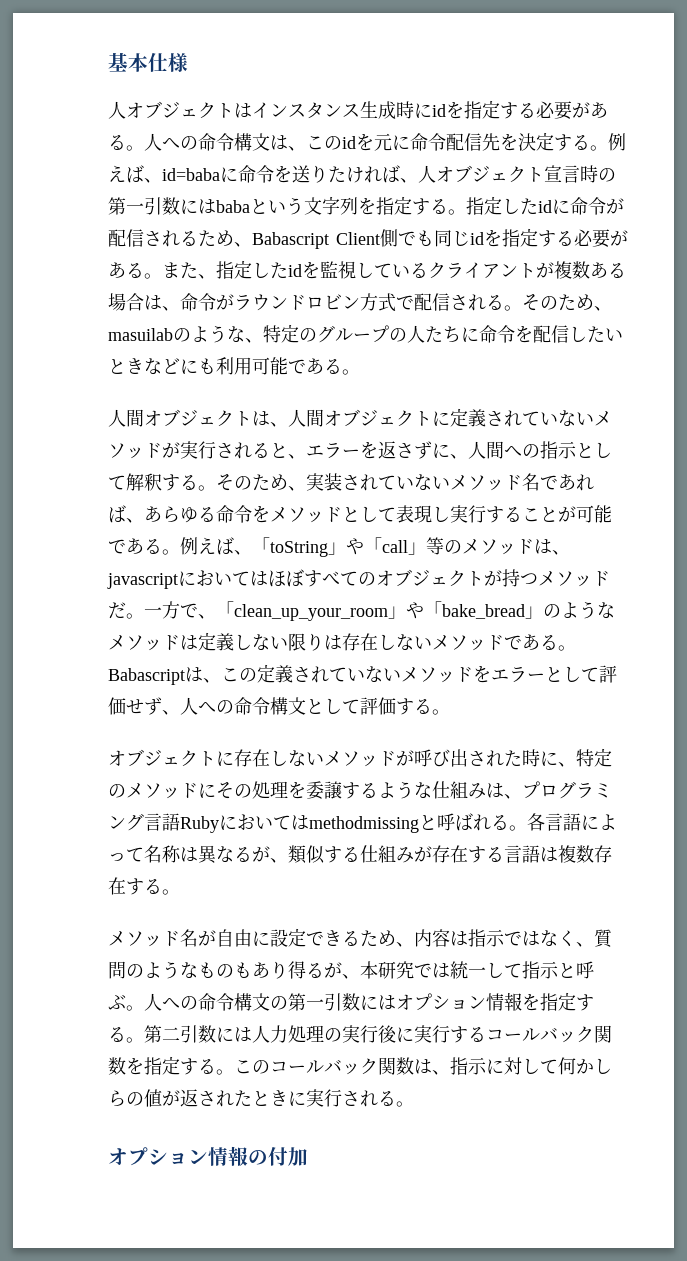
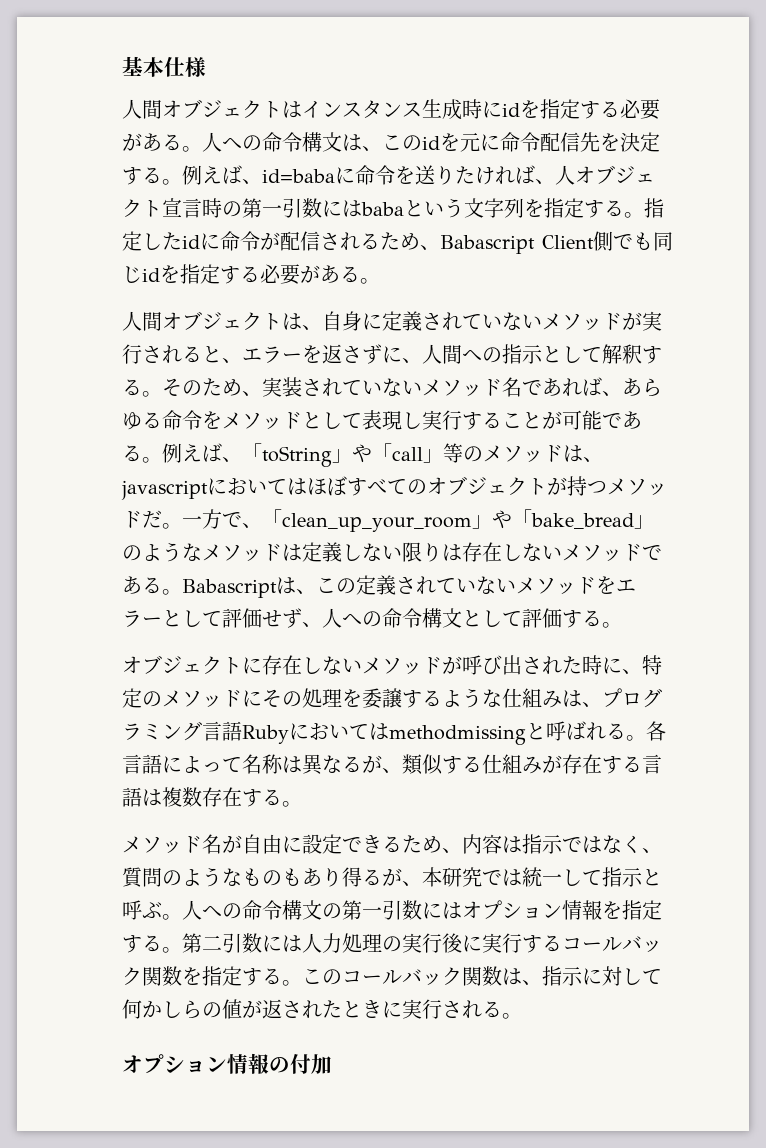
(126, 110) none -> [142,100,162,119] 間
[162,260,626,279] [108,293,612,312] [108,324,623,343] [108,357,360,375] また、指定したidを監視しているクライアントが複数ある場合は、命令がラウンドロビン方式で配信される。そのため、masuilabのような、特定のグループの人たちに命令を配信したいときなどにも利用可能である。 -> (380, 281) none
[288,409,432,427] 人間オブジェクト -> [322,311,362,331] 自身

